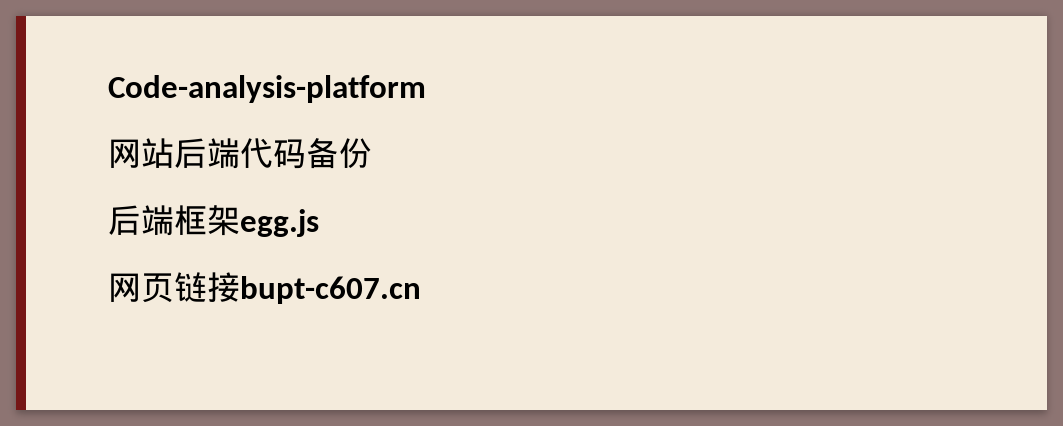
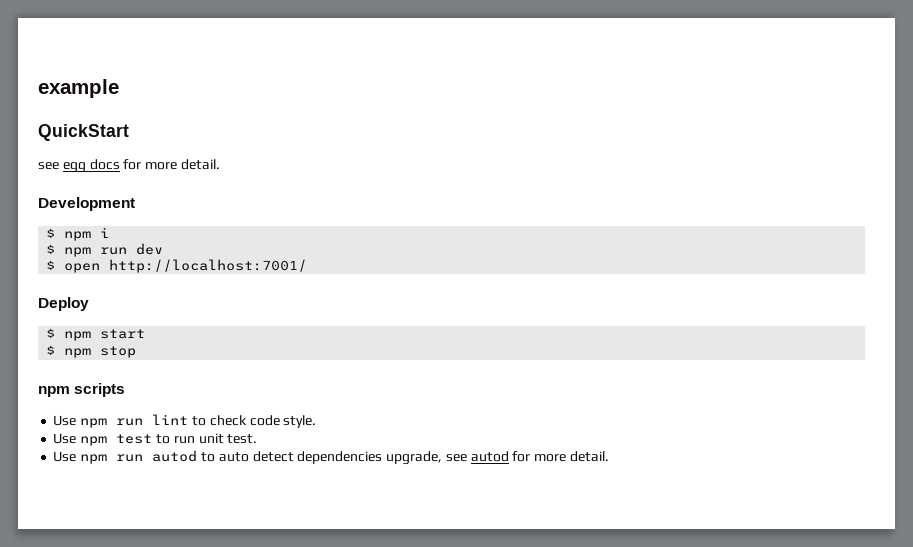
[108,75,426,103] [108,138,372,169] [108,205,319,237] [108,272,421,304] Code-analysis-platform // 网站后端代码备份 // 后端框架egg.js // 网页链接bupt-c607.cn -> [38,79,119,98] [38,124,129,141] [38,159,220,173] [38,197,135,211] [46,227,110,241] [46,243,164,257] [46,259,308,273] [38,297,89,311] [46,328,146,341] [46,345,137,358] [38,383,126,397] [53,414,317,428] [53,433,258,446] [53,450,609,465] example // QuickStart // see egg docs for more detail. // Development // $ npm i // $ npm run dev // $ open http://localhost:7001/ // Deploy // $ npm start // $ npm stop // npm scripts // Use npm run lint to check code style. // Use npm test to run unit test. // Use npm run autod to auto detect dependencies upgrade, see autod for more detail.

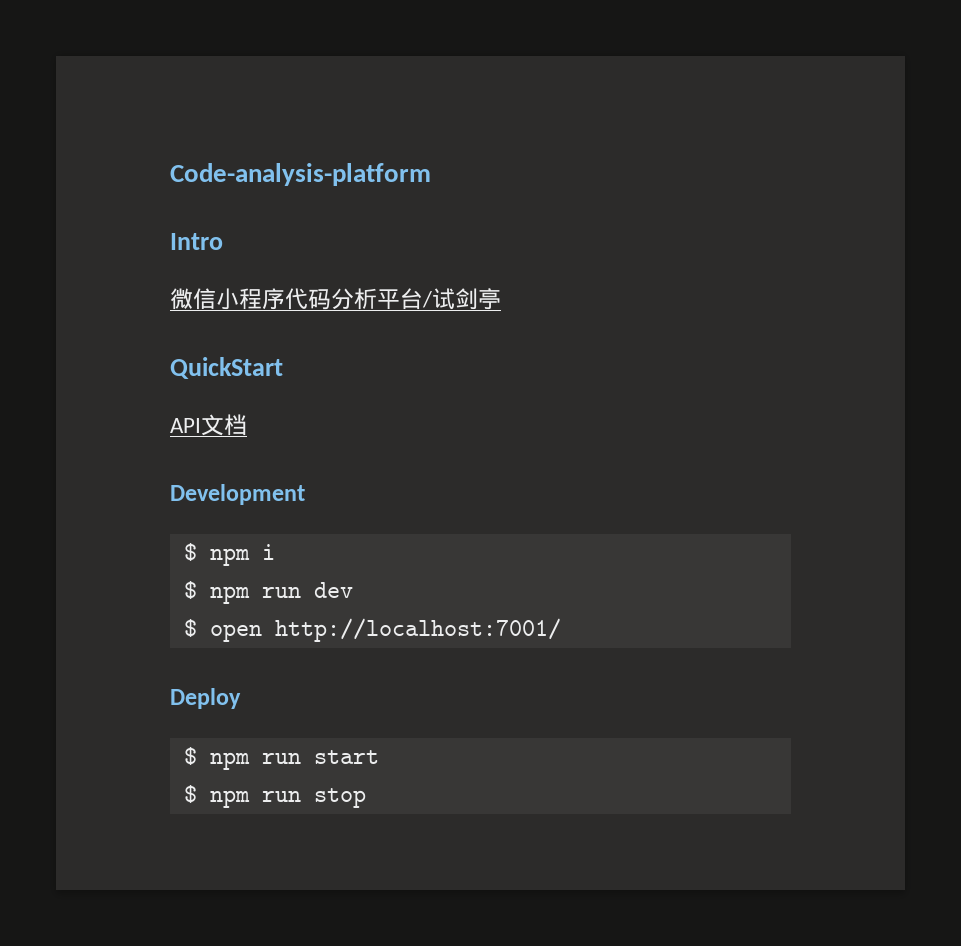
[38,79,119,98] [38,124,129,141] [38,159,220,173] example // QuickStart // see egg docs for more detail. -> [170,163,431,186] [170,233,223,250] [170,288,501,310] [170,357,283,379] [170,414,247,436] Code-analysis-platform // Intro // 微信小程序代码分析平台/试剑亭 // QuickStart // API文档
(92, 336) none -> [261,753,301,764] run
(92, 353) none -> [261,791,301,802] run
[38,383,126,397] [53,414,317,428] [53,433,258,446] [53,450,609,465] // npm scripts // Use npm run lint to check code style. // Use npm test to run unit test. // Use npm run autod to auto detect dependencies upgrade, see autod for more detail. -> (366, 798) none

